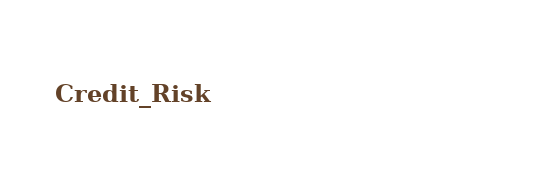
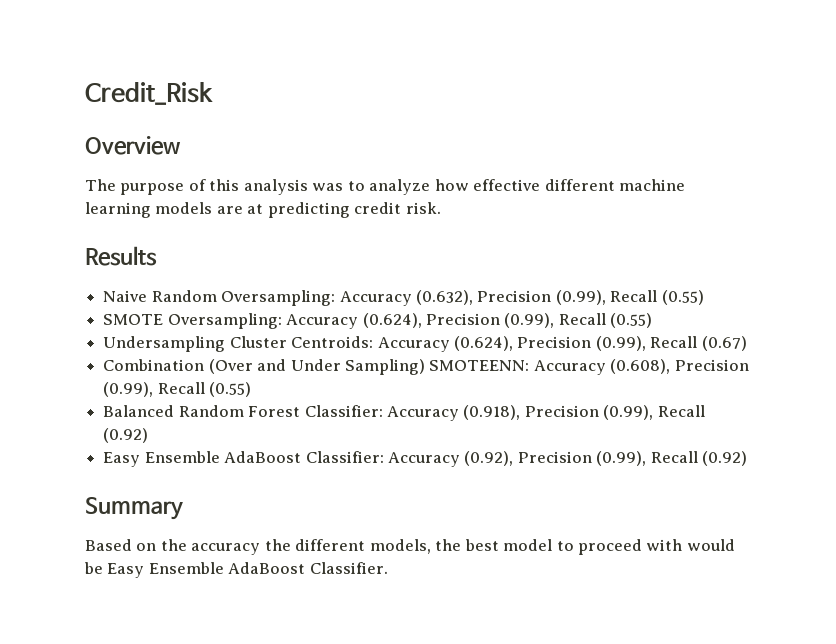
(212, 96) none -> [85,136,181,155] [85,179,686,195] [85,202,441,218] [85,246,157,266] [103,290,704,306] [103,313,653,329] [103,336,747,352] [103,359,749,375] [103,382,252,397] [103,405,705,421] [103,428,149,443] [103,451,748,467] [85,497,183,520] [85,539,735,555] [84,562,388,578] // Overview // The purpose of this analysis was to analyze how effective different machine learning models are at predicting credit risk. // Results // Naive Random Oversampling: Accuracy (0.632), Precision (0.99), Recall (0.55) // SMOTE Oversampling: Accuracy (0.624), Precision (0.99), Recall (0.55) // Undersampling Cluster Centroids: Accuracy (0.624), Precision (0.99), Recall (0.67) // Combination (Over and Under Sampling) SMOTEENN: Accuracy (0.608), Precision (0.99), Recall (0.55) // Balanced Random Forest Classifier: Accuracy (0.918), Precision (0.99), Recall (0.92) // Easy Ensemble AdaBoost Classifier: Accuracy (0.92), Precision (0.99), Recall (0.92) // Summary // Based on the accuracy the different models, the best model to proceed with would be Easy Ensemble AdaBoost Classifier.

